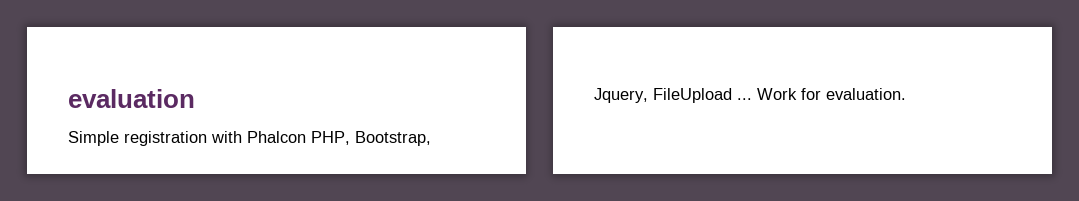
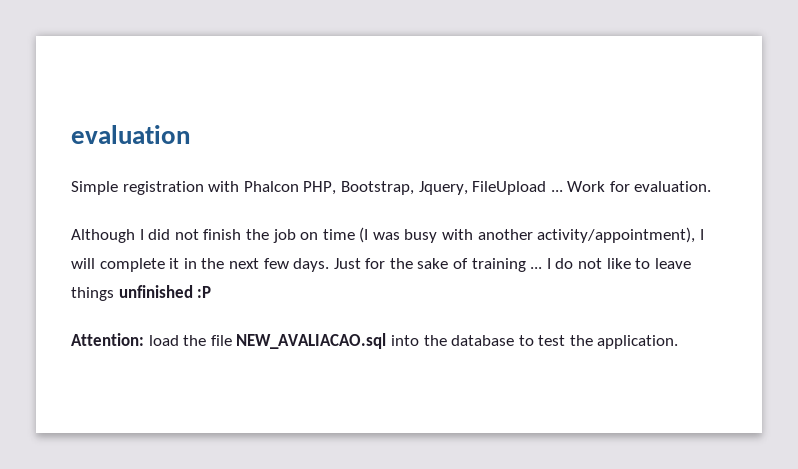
(906, 94) none -> [71,227,704,243] [71,258,691,272] [71,285,212,301] [71,333,679,349] // Although I did not finish the job on time (I was busy with another activity/appointment), I will complete it in the next few days. Just for the sake of training ... I do not like to leave things unfinished :P // Attention: load the file NEW_AVALIACAO.sql into the database to test the application.

